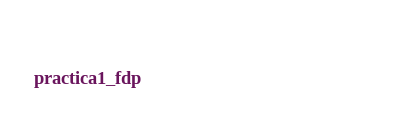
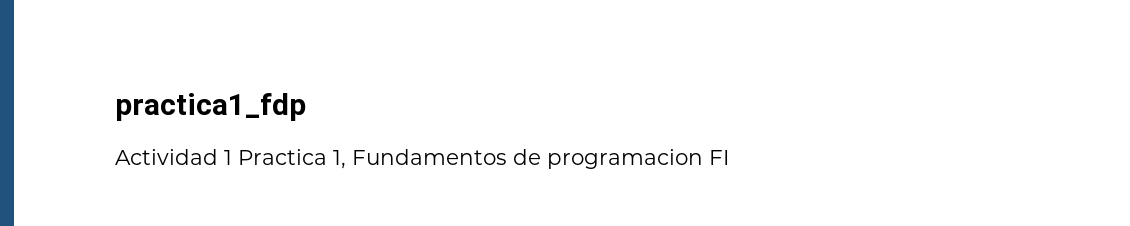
(141, 79) none -> [115,149,730,169] // Actividad 1 Practica 1, Fundamentos de programacion FI

